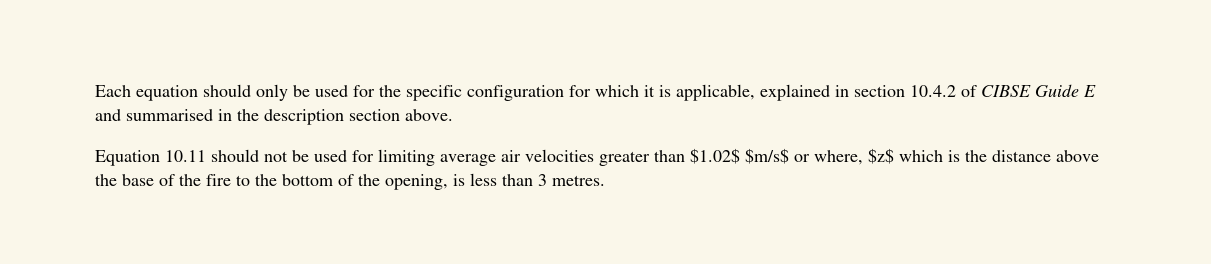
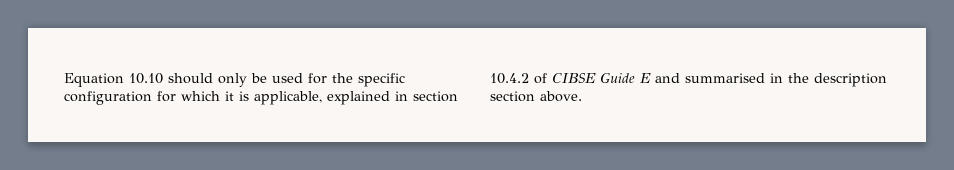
[95,85,198,101] Each equation -> [64,73,163,87] Equation 10.10
[95,148,1099,166] [95,173,605,190] // Equation 10.11 should not be used for limiting average air velocities greater than $1.02$ $m/s$ or where, $z$ which is the distance above the base of the fire to the bottom of the opening, is less than 3 metres. -> (582, 96) none

